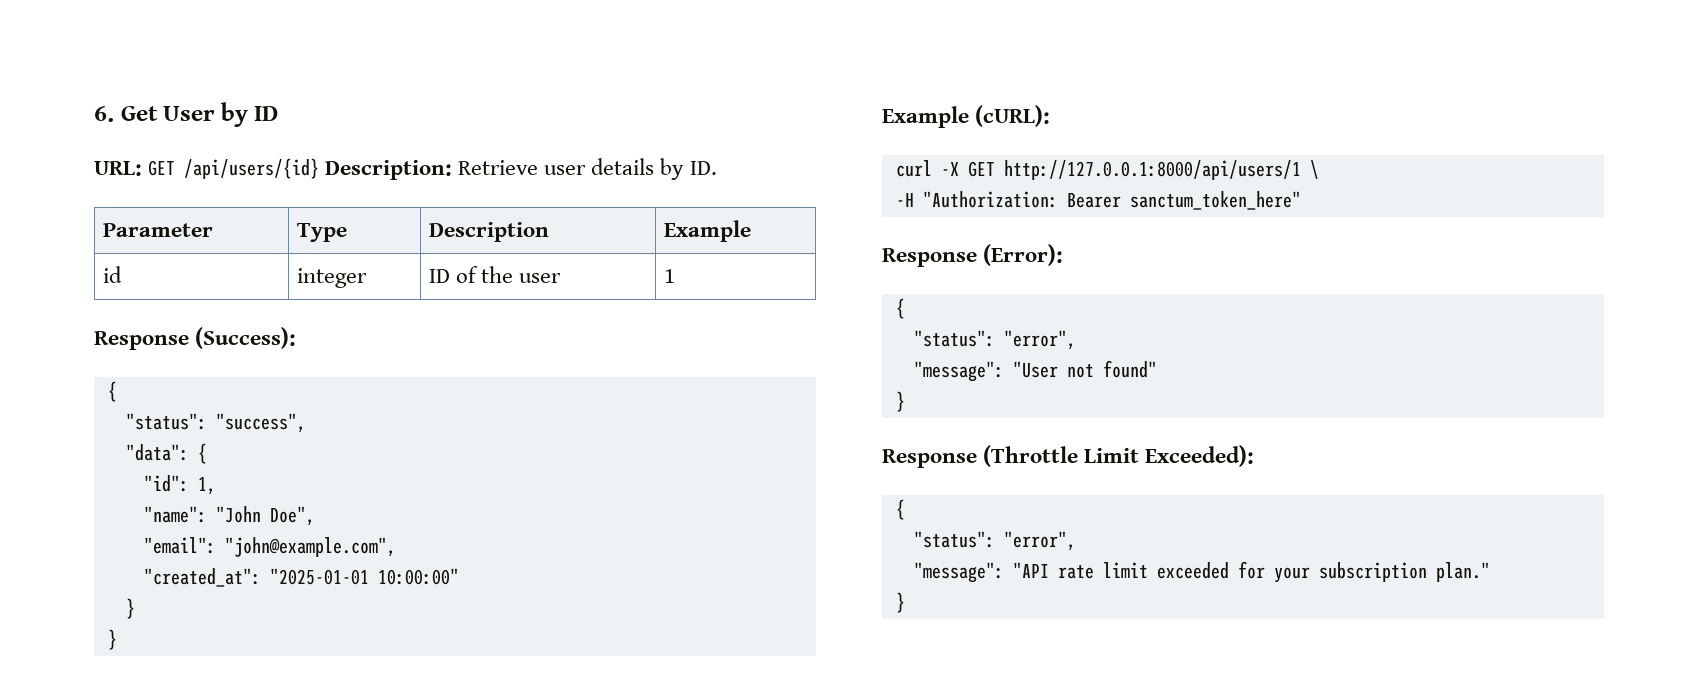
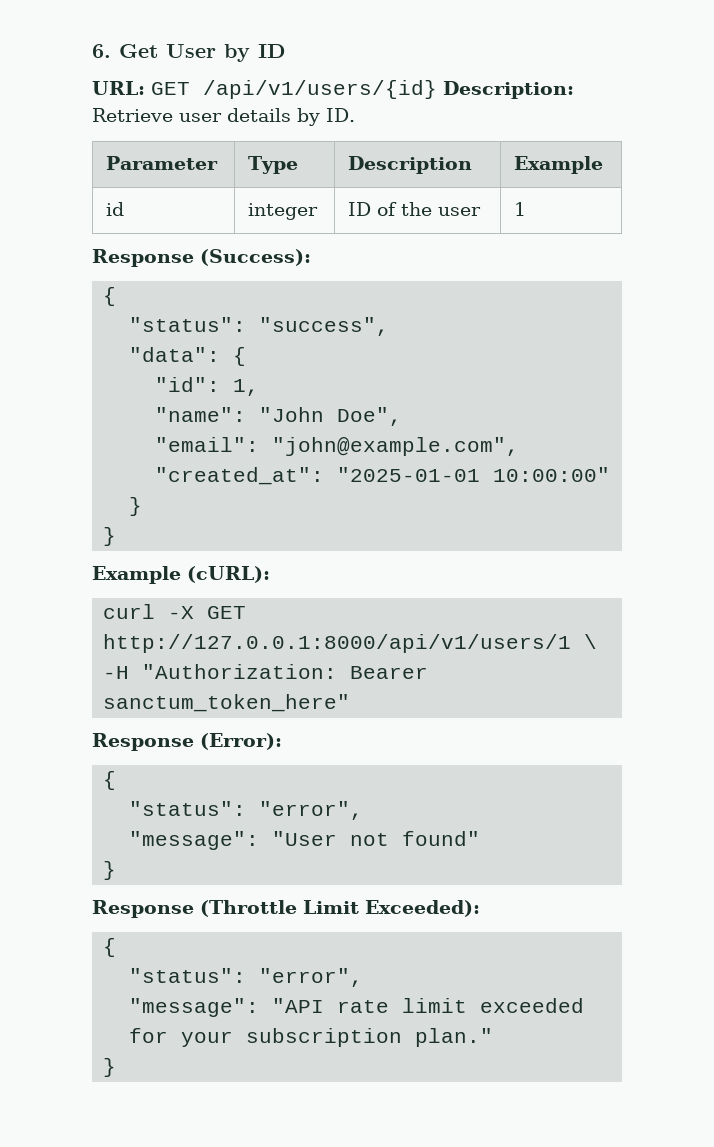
[184,158,320,179] /api/users/{id} -> [203,80,437,99] /api/v1/users/{id}
[1003,160,1301,180] http://127.0.0.1:8000/api/users/1 -> [103,634,572,653] http://127.0.0.1:8000/api/v1/users/1

